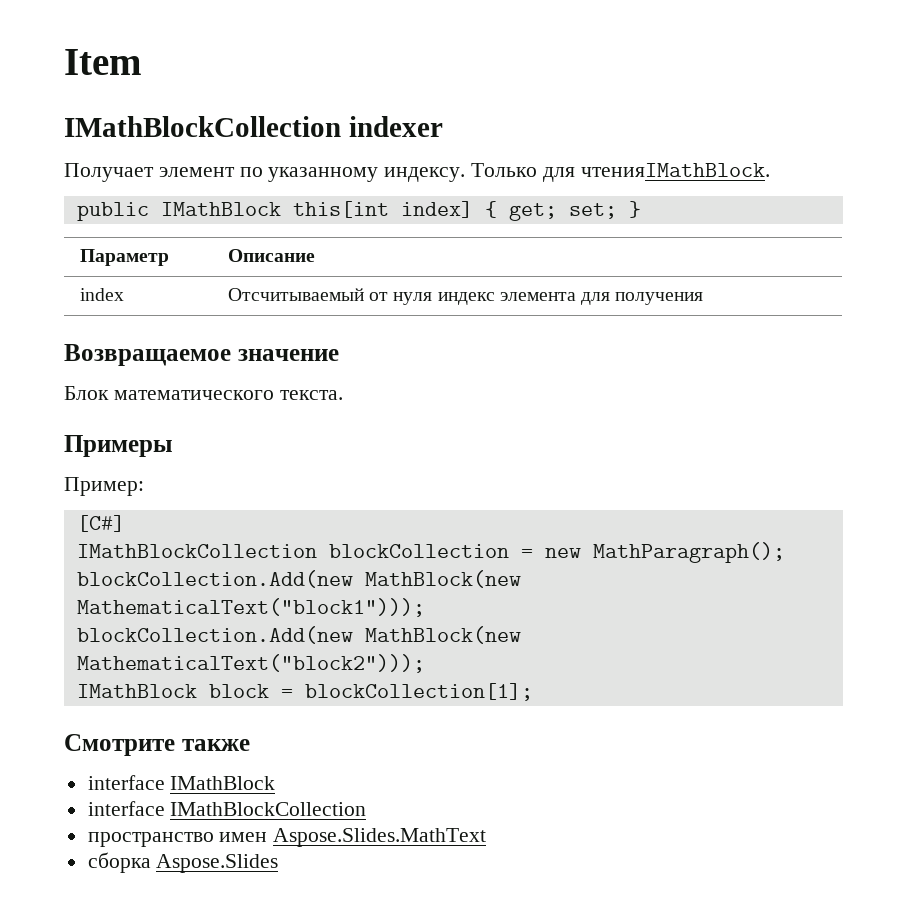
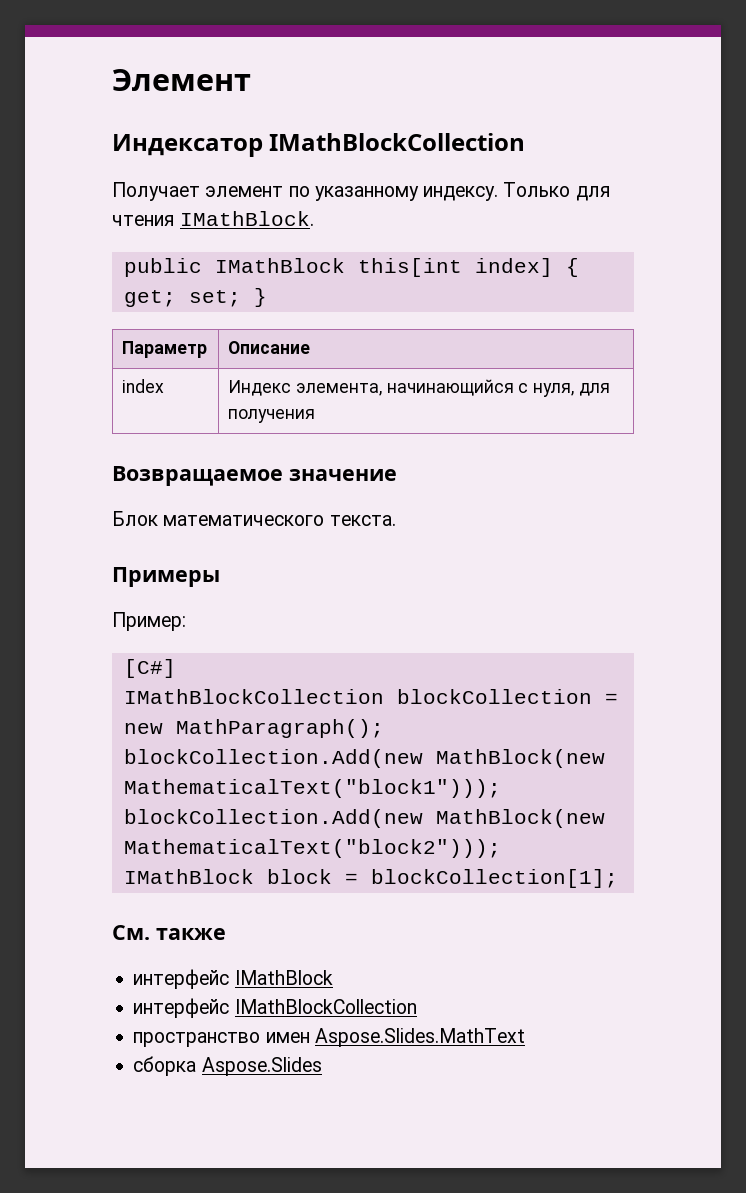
[64,49,141,75] [64,116,443,137] Item // IMathBlockCollection indexer -> [112,69,251,91] [112,133,526,157] Элемент // Индексатор IMathBlockCollection
[580,163,770,177] чтенияIMathBlock. -> [112,211,315,226] чтения IMathBlock.
[227,288,576,305] Отсчитываемый от нуля индекс элемента -> [228,379,574,397] Индекс элемента, начинающийся с нуля,
[64,734,175,756] Смотрите -> [112,925,150,940] См.
[87,775,165,790] interface -> [133,969,230,989] интерфейс
[87,801,165,816] interface -> [133,998,230,1018] интерфейс

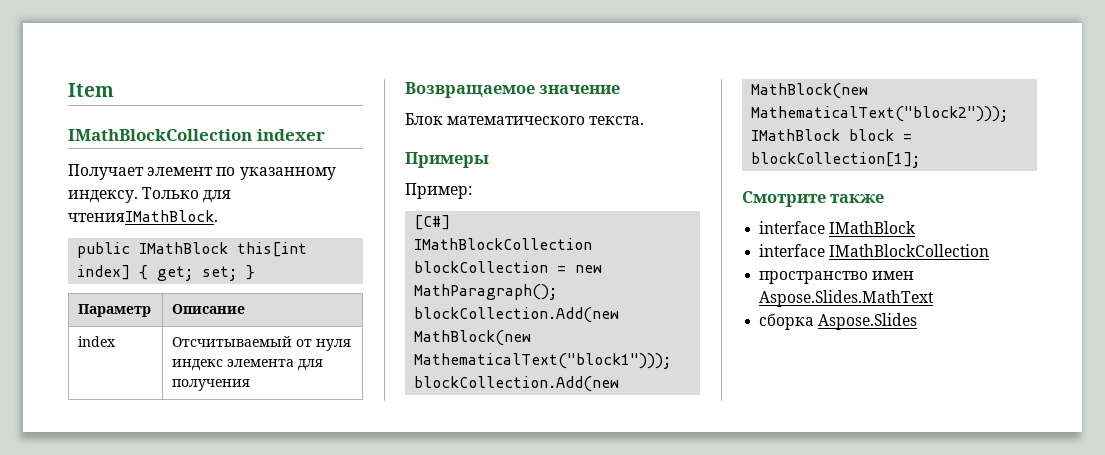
[112,69,251,91] [112,133,526,157] Элемент // Индексатор IMathBlockCollection -> [68,83,114,97] [68,129,325,141] Item // IMathBlockCollection indexer
[112,211,315,226] чтения IMathBlock. -> [68,210,218,222] чтенияIMathBlock.
[228,379,574,397] Индекс элемента, начинающийся с нуля, -> [172,336,352,351] [172,359,295,371] Отсчитываемый от нуля индекс элемента
[112,925,150,940] См. -> [742,191,826,207] Смотрите
[133,969,230,989] интерфейс -> [759,221,826,234] interface
[133,998,230,1018] интерфейс -> [759,244,826,257] interface

